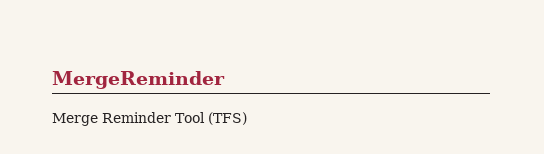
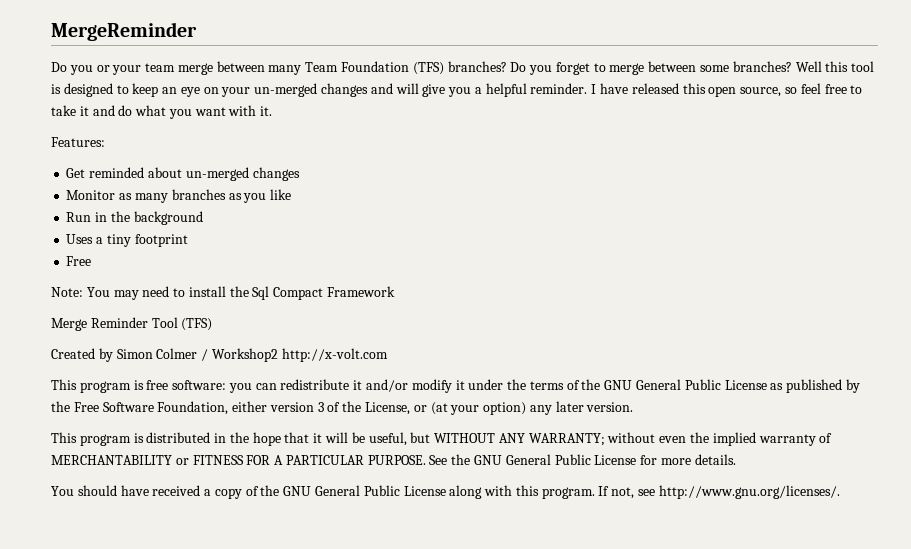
[52,112,247,126] Merge Reminder Tool (TFS) -> [51,61,875,75] [51,83,863,97] [51,105,273,119] [51,137,105,147] [66,167,300,181] [66,189,292,203] [66,211,203,225] [66,234,188,247] [66,256,92,266] [51,286,396,300] [51,317,213,331] [51,348,388,362] [51,379,860,393] [51,401,634,415] [51,432,833,446] [51,454,736,465] [51,485,840,499] Do you or your team merge between many Team Foundation (TFS) branches? Do you forget to merge between some branches? Well this tool is designed to keep an eye on your un-merged changes and will give you a helpful reminder. I have released this open source, so feel free to take it and do what you want with it. // Features: // Get reminded about un-merged changes // Monitor as many branches as you like // Run in the background // Uses a tiny footprint // Free // Note: You may need to install the Sql Compact Framework // Merge Reminder Tool (TFS) // Created by Simon Colmer / Workshop2 http://x-volt.com // This program is free software: you can redistribute it and/or modify it under the terms of the GNU General Public License as published by the Free Software Foundation, either version 3 of the License, or (at your option) any later version. // This program is distributed in the hope that it will be useful, but WITHOUT ANY WARRANTY; without even the implied warranty of MERCHANTABILITY or FITNESS FOR A PARTICULAR PURPOSE. See the GNU General Public License for more details. // You should have received a copy of the GNU General Public License along with this program. If not, see http://www.gnu.org/licenses/.

